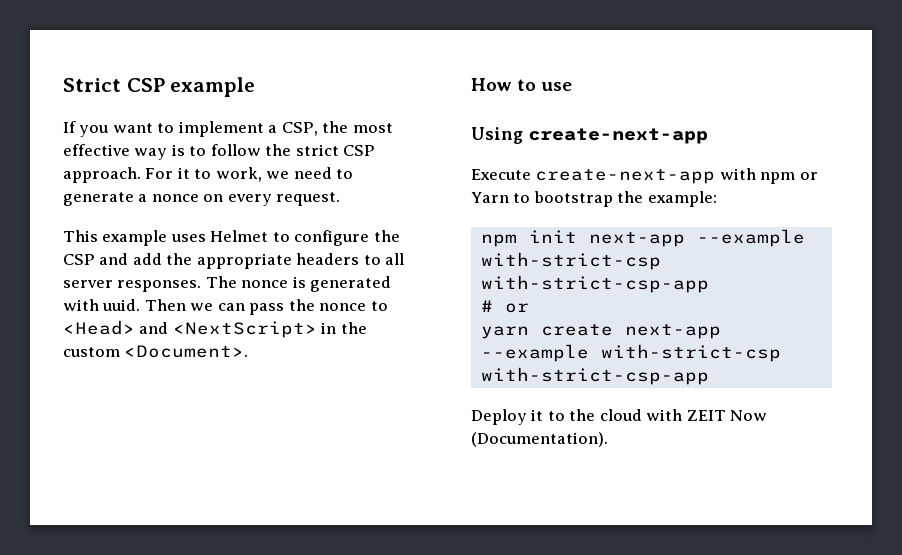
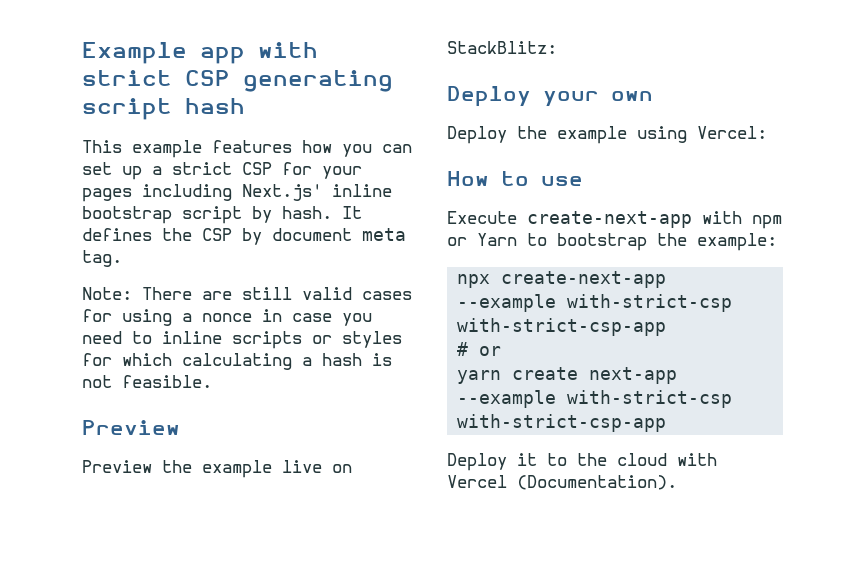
[63,77,256,97] [63,121,393,137] [63,144,376,160] [63,167,354,183] [63,192,341,206] [63,230,400,246] [63,253,405,269] [63,276,392,292] [63,299,388,315] [63,320,367,338] [63,345,249,358] Strict CSP example // If you want to implement a CSP, the most effective way is to follow the strict CSP approach. For it to work, we need to generate a nonce on every request. // This example uses Helmet to configure the CSP and add the appropriate headers to all server responses. The nonce is generated with uuid. Then we can pass the nonce to <Head> and <NextScript> in the custom <Document>. -> [82,42,318,64] [82,70,393,92] [82,98,245,120] [82,140,412,158] [82,162,362,180] [82,184,392,202] [82,206,362,224] [82,228,406,245] [82,250,122,267] [82,287,412,300] [82,309,372,326] [82,331,402,349] [82,353,392,370] [82,375,212,388] [82,420,180,435] [82,460,352,478] [447,41,557,54] [447,86,653,107] [447,126,767,144] Example app with strict CSP generating script hash // This example features how you can set up a strict CSP for your pages including Next.js' inline bootstrap script by hash. It defines the CSP by document meta tag. // Note: There are still valid cases for using a nonce in case you need to inline scripts or styles for which calculating a hash is not feasible. // Preview // Preview the example live on StackBlitz: // Deploy your own // Deploy the example using Vercel:
[471,127,708,144] // Using create-next-app -> (583, 181) none
[480,230,685,247] npm init next-app -> [457,271,667,288] npx create-next-app
[686,410,768,421] ZEIT Now -> [447,475,507,488] Vercel

